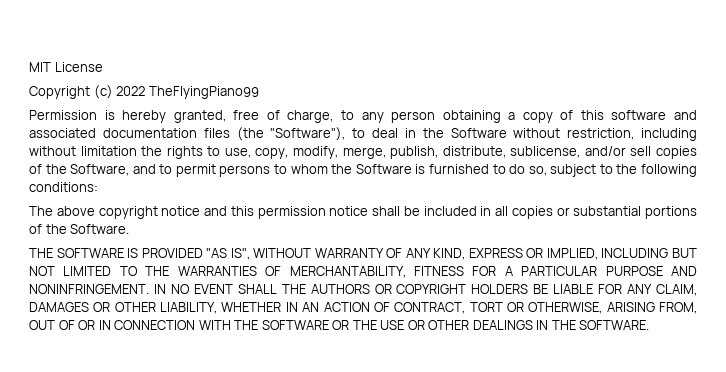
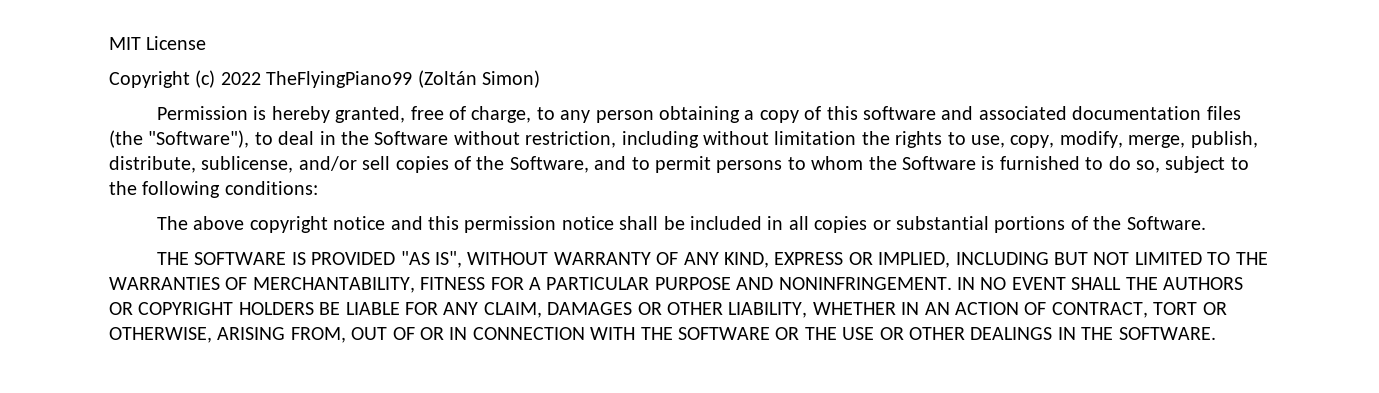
(259, 92) none -> [417,70,540,88] (Zoltán Simon)

